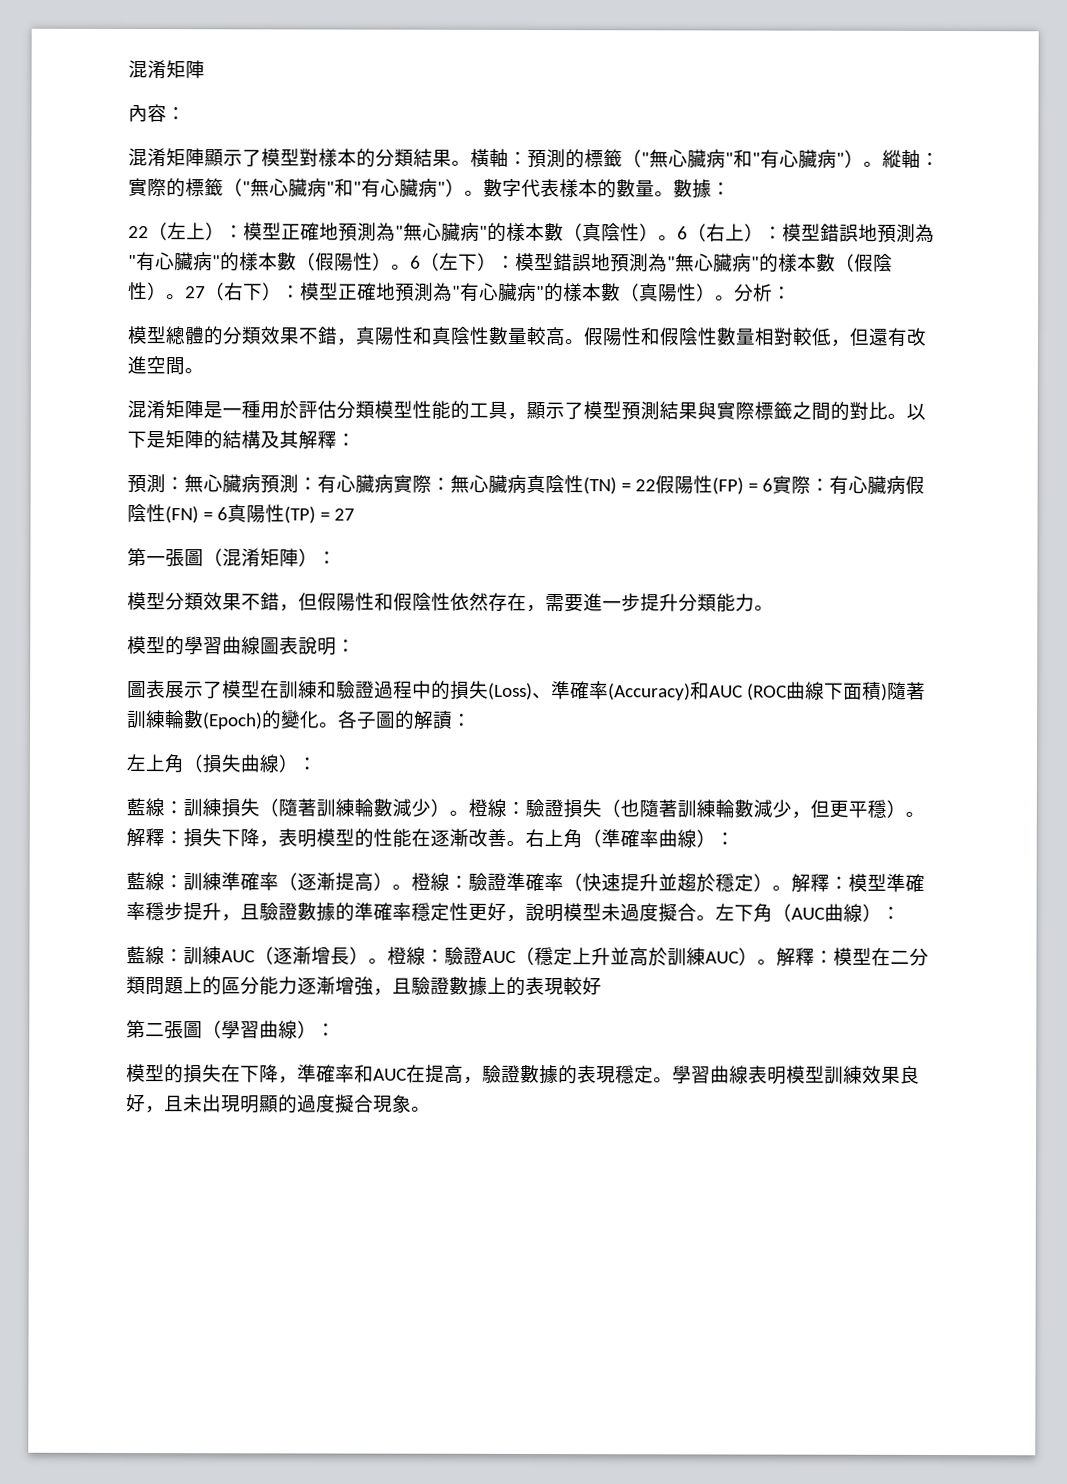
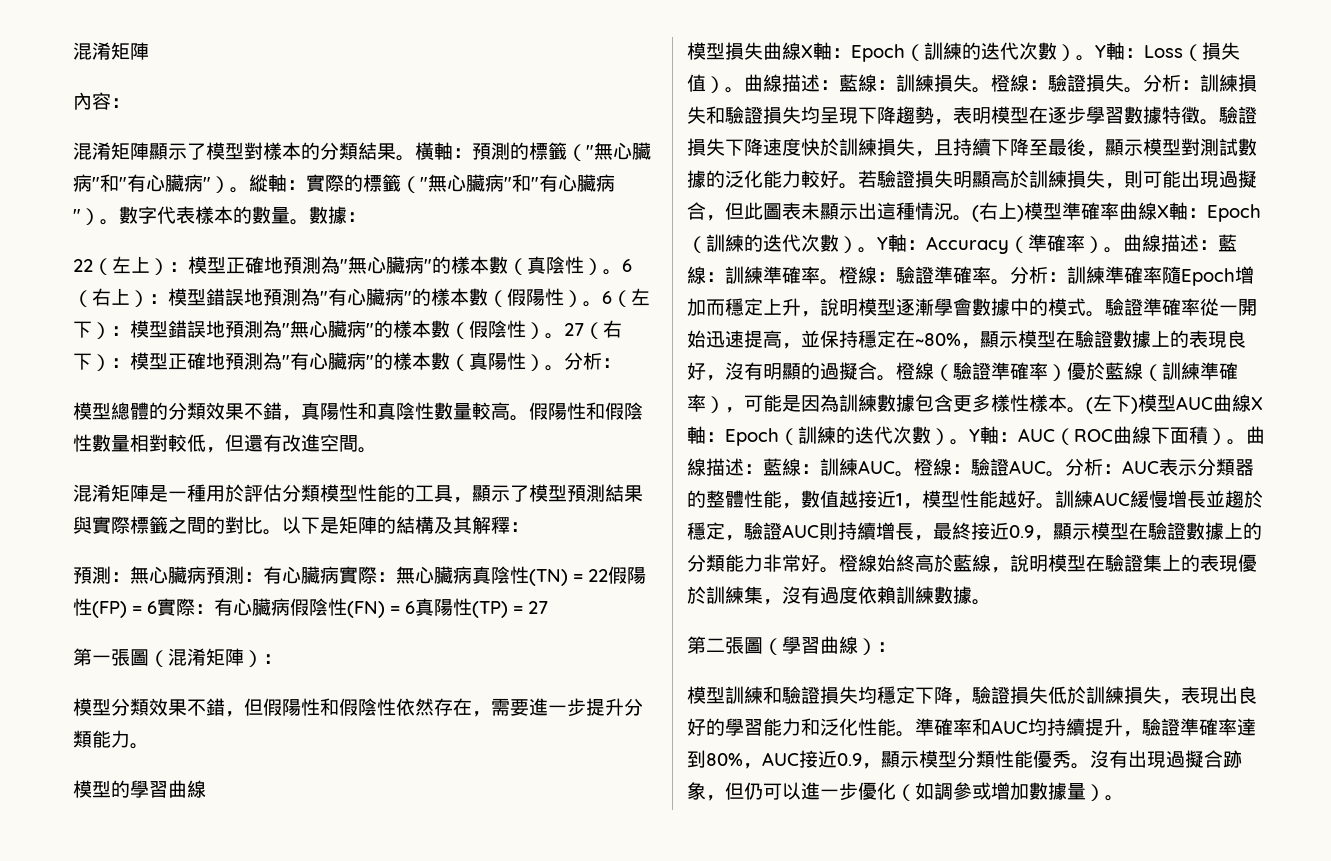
[260,636,356,656] [127,680,926,701] [127,709,472,730] [126,754,317,774] [126,798,925,819] [126,828,735,849] 圖表說明： // 圖表展示了模型在訓練和驗證過程中的損失(Loss)、準確率(Accuracy)和AUC (ROC曲線下面積)隨著訓練輪數(Epoch)的變化。各子圖的解讀： // 左上角（損失曲線）： // 藍線：訓練損失（隨著訓練輪數減少）。橙線：驗證損失（也隨著訓練輪數減少，但更平穩）。解釋：損失下降，表明模型的性能在逐漸改善。右上角（準確率曲線）： // -> [687,42,1240,62] [687,74,1257,93] [687,106,1257,125] [687,138,1257,157] [687,170,1257,189] [687,202,1261,222] [687,234,1218,254] // 模型損失曲線X軸：Epoch（訓練的迭代次數）。Y軸：Loss（損失值）。曲線描述：藍線：訓練損失。橙線：驗證損失。分析：訓練損失和驗證損失均呈現下降趨勢，表明模型在逐步學習數據特徵。驗證損失下降速度快於訓練損失，且持續下降至最後，顯示模型對測試數據的泛化能力較好。若驗證損失明顯高於訓練損失，則可能出現過擬合，但此圖表未顯示出這種情況。(右上)模型準確率曲線X軸：Epoch（訓練的迭代次數）。Y軸：Accuracy（準確率）。曲線描述：
[278,872,393,892] （逐漸提高） -> (820, 275) none
[563,873,925,893] [126,902,901,923] [126,946,929,967] [126,976,412,996] （快速提升並趨於穩定）。解釋：模型準確率穩步提升，且驗證數據的準確率穩定性更好，說明模型未過度擬合。左下角（AUC曲線）： // 藍線：訓練AUC（逐漸增長）。橙線：驗證AUC（穩定上升並高於訓練AUC）。解釋：模型在二分類問題上的區分能力逐漸增強，且 -> [991,266,1254,286] [687,298,1257,317] [687,330,1075,349] 。分析：訓練準確率隨Epoch增加而穩定上升，說明模型逐漸學會數據中的模式。驗證準確率從一開始迅速提高，並保持穩定在~80%，顯示模型在
[563,977,602,996] 較好 -> [1227,330,1246,348] [687,362,1238,381] [687,394,1263,414] [687,426,1265,446] [687,458,1254,477] [687,490,1263,509] [687,522,1262,541] [687,554,1257,573] [687,586,991,605] 良好，沒有明顯的過擬合。橙線（驗證準確率）優於藍線（訓練準確率），可能是因為訓練數據包含更多樣性樣本。(左下)模型AUC曲線X軸：Epoch（訓練的迭代次數）。Y軸：AUC（ROC曲線下面積）。曲線描述：藍線：訓練AUC。橙線：驗證AUC。分析：AUC表示分類器的整體性能，數值越接近1，模型性能越好。訓練AUC緩慢增長並趨於穩定，驗證AUC則持續增長，最終接近0.9，顯示模型在驗證數據上的分類能力非常好。橙線始終高於藍線，說明模型在驗證集上的表現優於訓練集，沒有過度依賴訓練數據。
[164,1064,920,1085] [126,1094,412,1114] 的損失在下降，準確率和AUC在提高，驗證數據的表現穩定。學習曲線表明模型訓練效果良好，且未出現明顯的過度擬合現象 -> [725,686,1257,705] [687,718,1256,737] [687,750,1242,769] [687,782,1105,801] 訓練和驗證損失均穩定下降，驗證損失低於訓練損失，表現出良好的學習能力和泛化性能。準確率和AUC均持續提升，驗證準確率達到80%，AUC接近0.9，顯示模型分類性能優秀。沒有出現過擬合跡象，但仍可以進一步優化（如調參或增加數據量）

